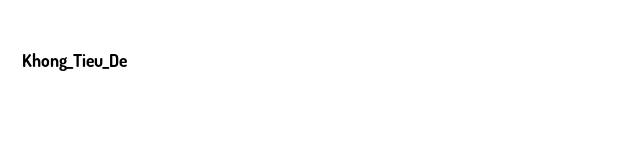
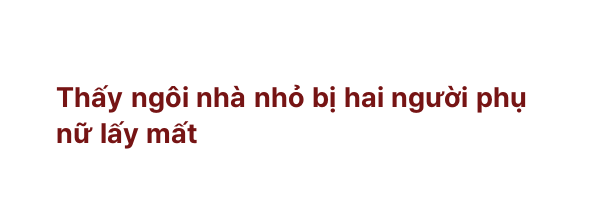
[22,53,127,71] Khong_Tieu_De -> [56,84,527,113] [56,121,198,149] Thấy ngôi nhà nhỏ bị hai người phụ nữ lấy mất

